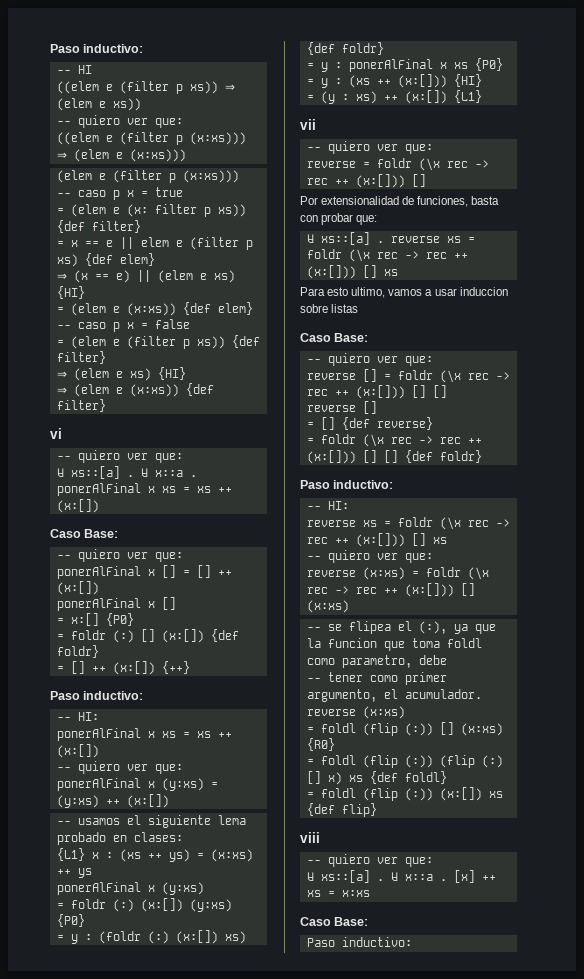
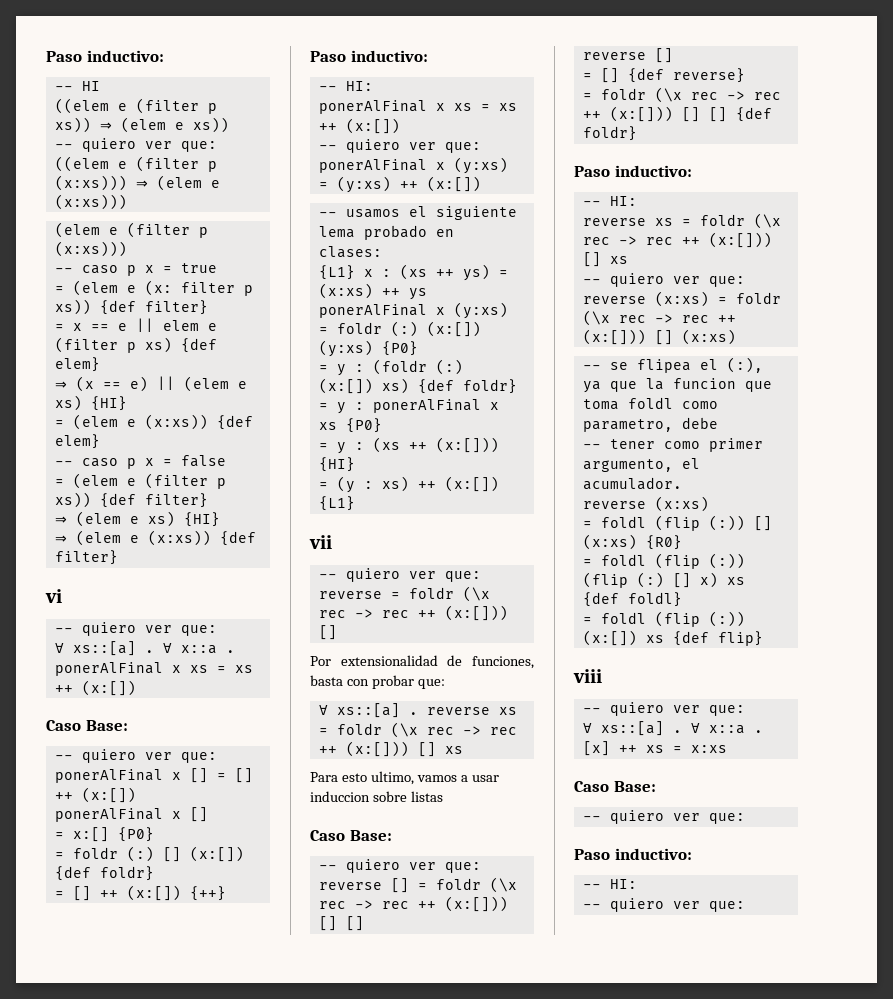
[306,937,412,947] Paso inductivo: -> [582,810,745,824] [574,848,692,860] [582,879,637,889] [582,898,745,912] -- quiero ver que: // Paso inductivo: // -- HI: // -- quiero ver que:

